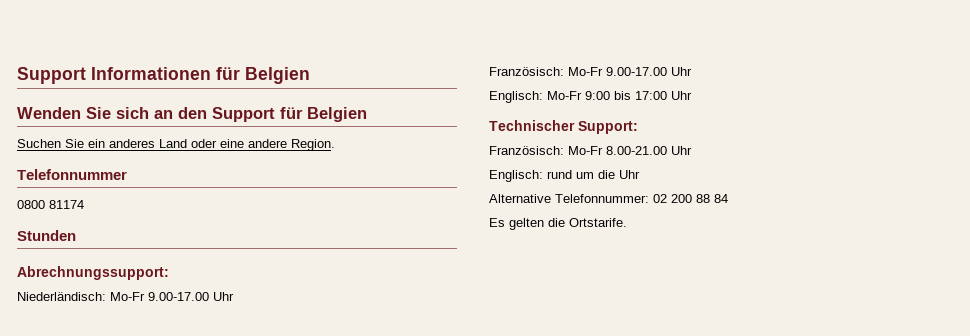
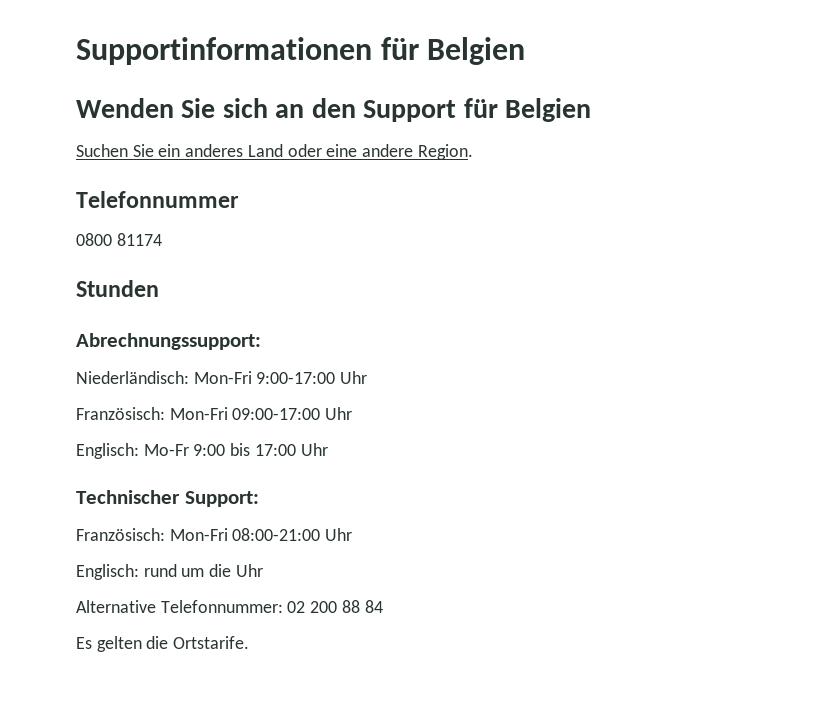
[17,67,211,84] Support Informationen -> [76,37,372,65] Supportinformationen
[110,292,209,301] Mo-Fr 9.00-17.00 -> [193,371,336,384] Mon-Fri 9:00-17:00
[568,67,667,76] Mo-Fr 9.00-17.00 -> [169,407,321,420] Mon-Fri 09:00-17:00
[568,146,667,155] Mo-Fr 8.00-21.00 -> [169,528,321,541] Mon-Fri 08:00-21:00

